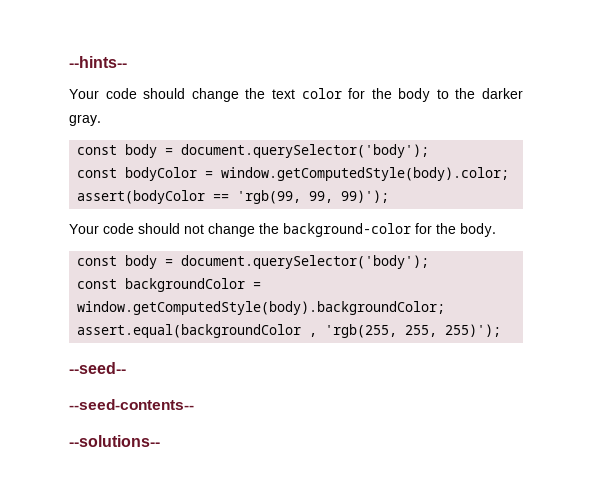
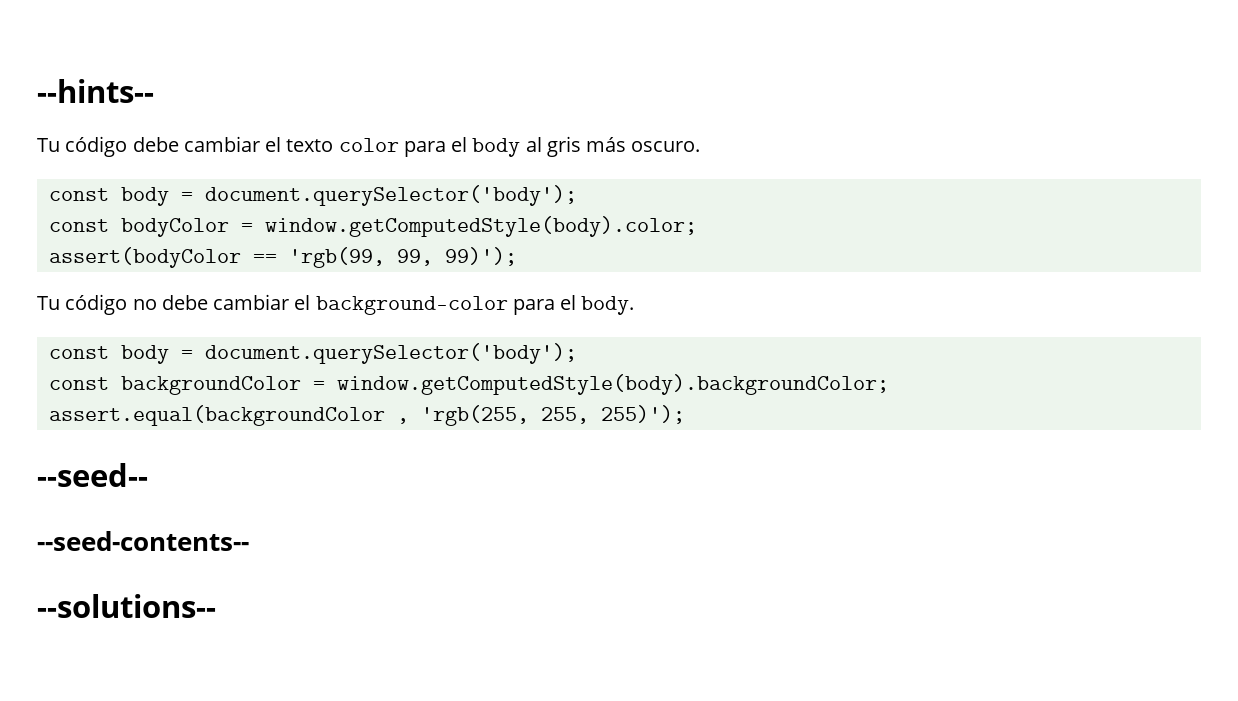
[69,88,523,102] [69,114,101,126] Your code should change the text color for the body to the darker gray. -> [37,136,701,157] Tu código debe cambiar el texto color para el body al gris más oscuro.
[69,223,456,237] Your code should not change the background-color for the -> [37,294,577,315] Tu código no debe cambiar el background-color para el

